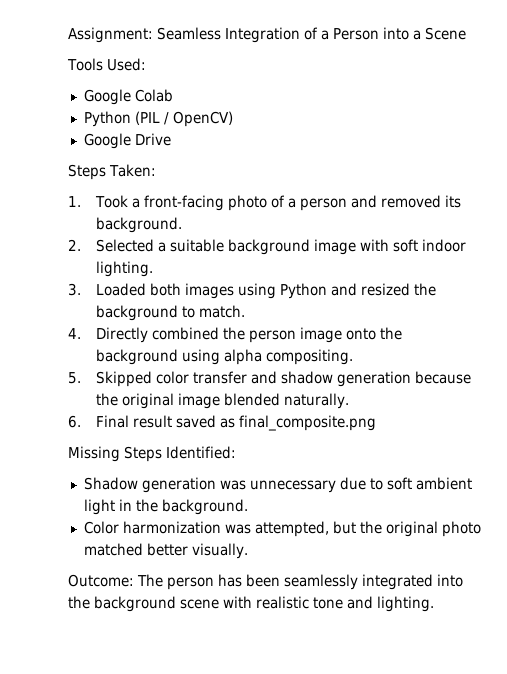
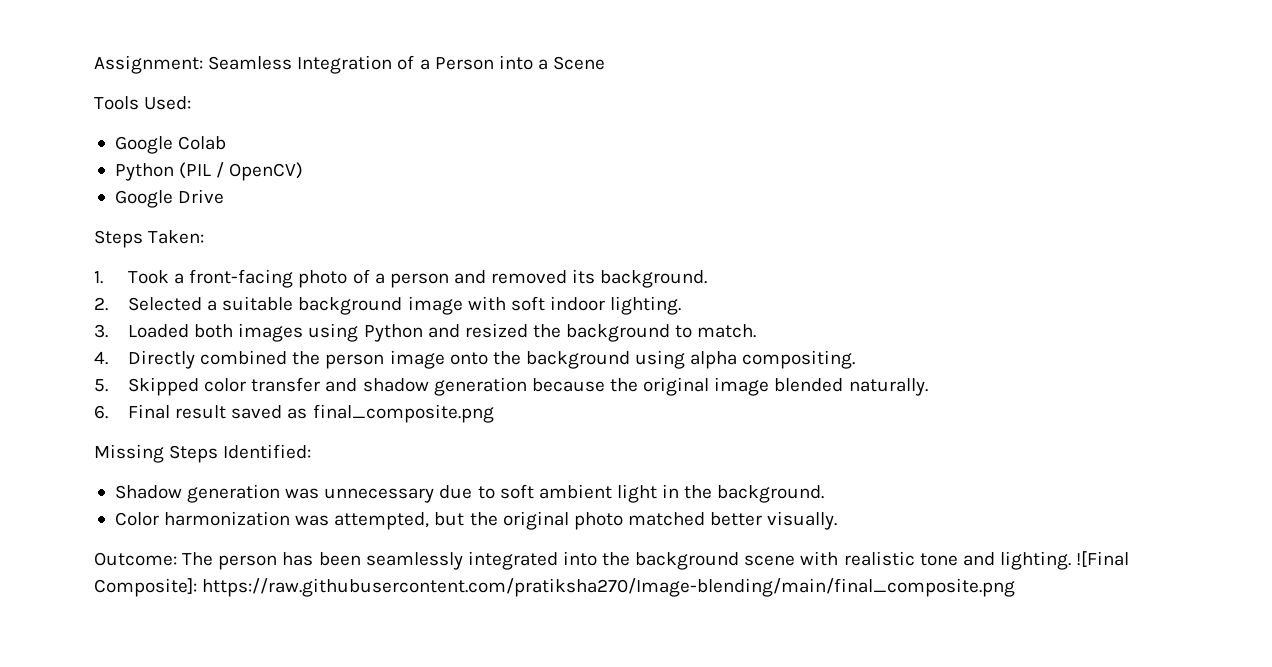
(434, 604) none -> [1076,551,1130,567] [94,578,1016,597] ![Final Composite]: https://raw.githubusercontent.com/pratiksha270/Image-blending/main/final_composite.png

